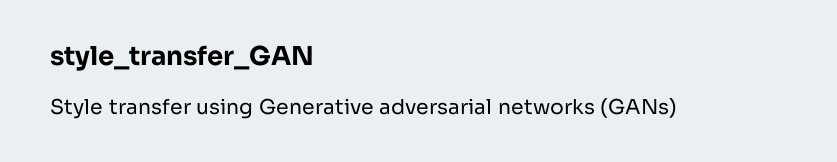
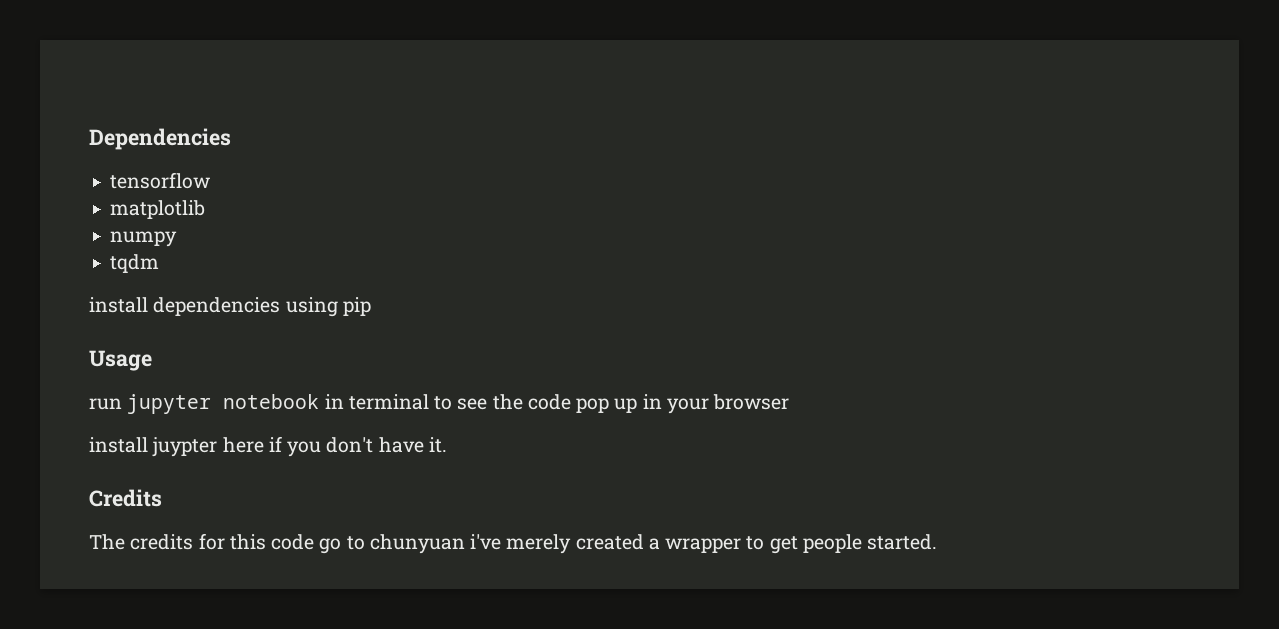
[50,45,314,71] [50,98,678,119] style_transfer_GAN // Style transfer using Generative adversarial networks (GANs) -> [89,128,231,150] [110,172,211,189] [110,200,206,219] [110,231,178,247] [110,254,160,273] [89,297,371,317] [89,350,152,371] [89,394,790,414] [89,436,447,457] [89,489,162,507] [89,533,938,554] Dependencies // tensorflow // matplotlib // numpy // tqdm // install dependencies using pip // Usage // run jupyter notebook in terminal to see the code pop up in your browser // install juypter here if you don't have it. // Credits // The credits for this code go to chunyuan i've merely created a wrapper to get people started.

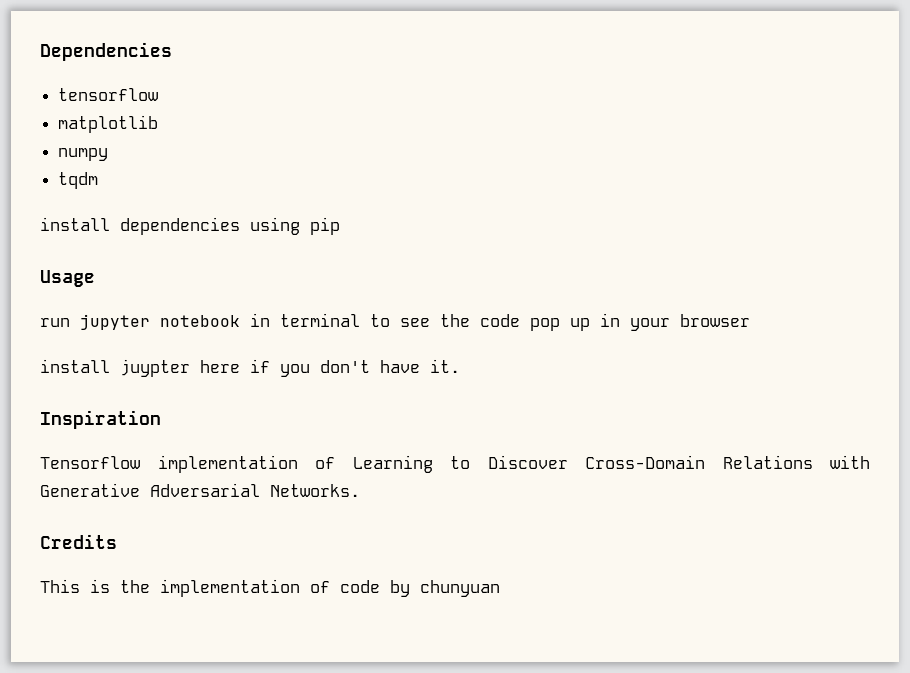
[89,489,162,507] [89,533,938,554] Credits // The credits for this code go to chunyuan i've merely created a wrapper to get people started. -> [40,410,161,429] [40,455,870,473] [40,483,360,497] [40,534,117,549] [40,579,500,597] Inspiration // Tensorflow implementation of Learning to Discover Cross-Domain Relations with Generative Adversarial Networks. // Credits // This is the implementation of code by chunyuan

